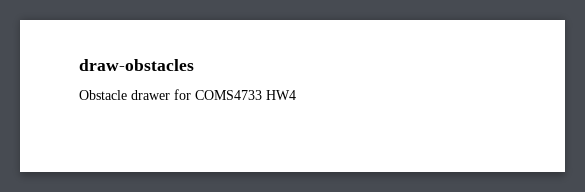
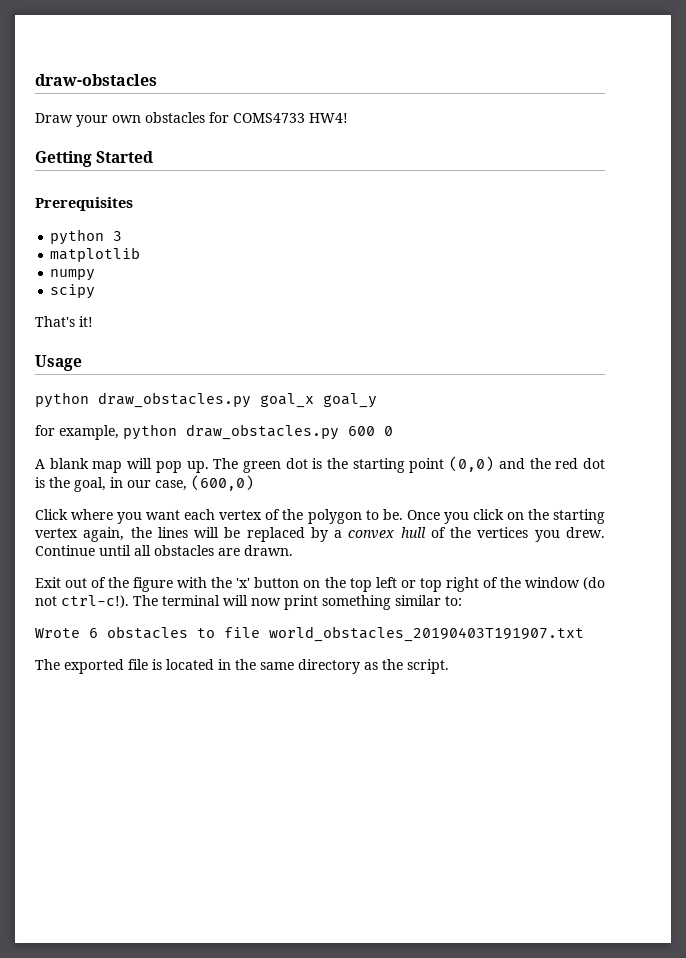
[79,89,296,100] Obstacle drawer for COMS4733 HW4 -> [35,112,348,127] [35,151,154,167] [35,197,133,211] [50,229,123,245] [50,247,141,262] [50,269,96,281] [50,284,96,299] [35,316,93,327] [35,355,82,371] [35,392,377,408] [35,424,393,440] [35,456,605,473] [35,475,254,492] [35,509,605,524] [35,527,605,542] [35,545,293,556] [35,577,605,592] [35,595,462,610] [35,626,584,642] [35,659,449,674] Draw your own obstacles for COMS4733 HW4! // Getting Started // Prerequisites // python 3 // matplotlib // numpy // scipy // That's it! // Usage // python draw_obstacles.py goal_x goal_y // for example, python draw_obstacles.py 600 0 // A blank map will pop up. The green dot is the starting point (0,0) and the red dot is the goal, in our case, (600,0) // Click where you want each vertex of the polygon to be. Once you click on the starting vertex again, the lines will be replaced by a convex hull of the vertices you drew. Continue until all obstacles are drawn. // Exit out of the figure with the 'x' button on the top left or top right of the window (do not ctrl-c!). The terminal will now print something similar to: // Wrote 6 obstacles to file world_obstacles_20190403T191907.txt // The exported file is located in the same directory as the script.

